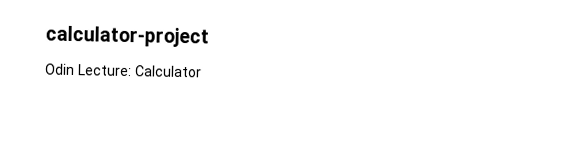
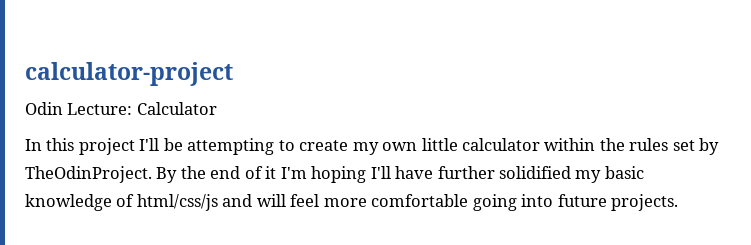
(202, 71) none -> [25,138,720,155] [25,166,644,183] [25,194,679,211] // In this project I'll be attempting to create my own little calculator within the rules set by TheOdinProject. By the end of it I'm hoping I'll have further solidified my basic knowledge of html/css/js and will feel more comfortable going into future projects.

